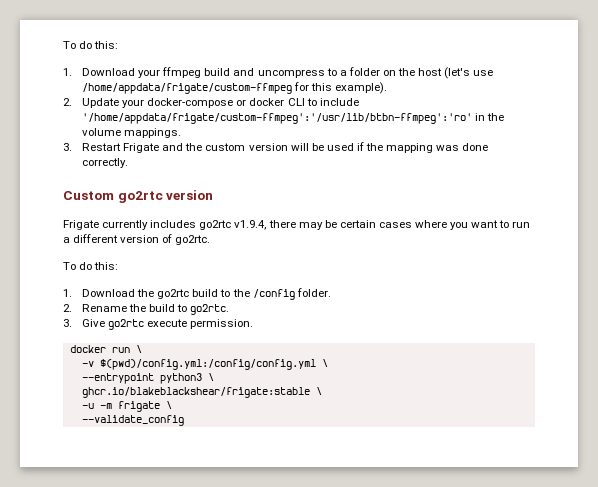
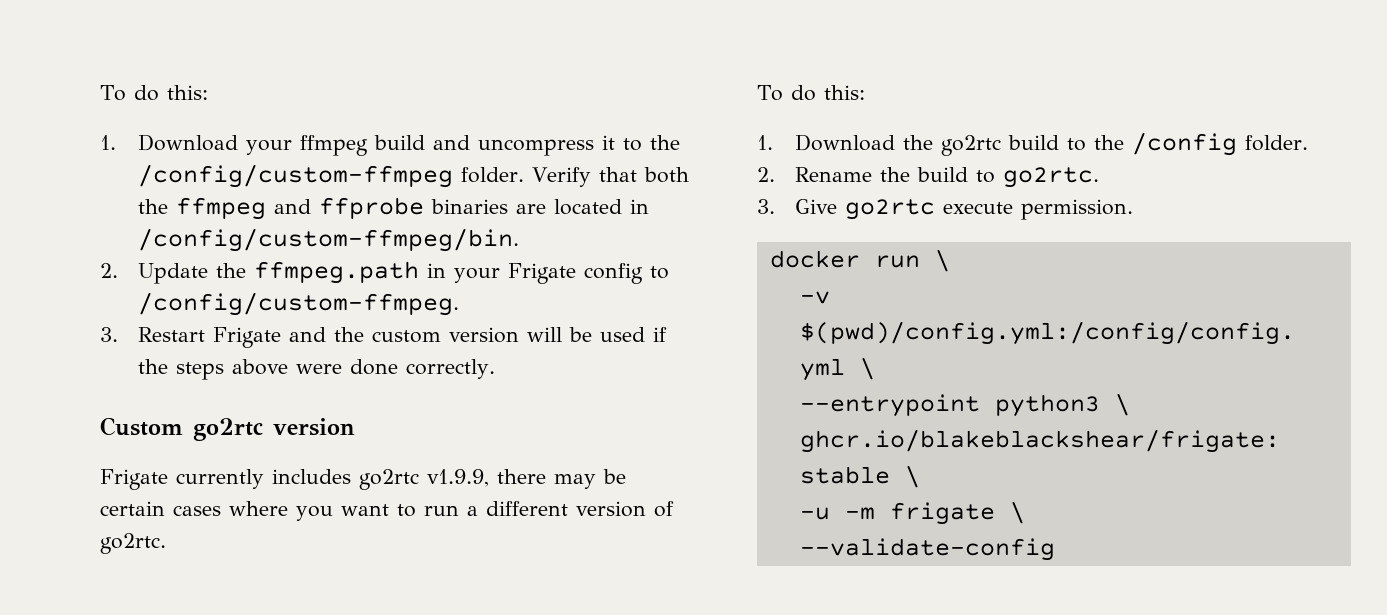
[326,67,494,79] [82,82,388,94] [63,98,359,108] [82,113,505,124] [82,128,182,138] to a folder on the host (let's use /home/appdata/frigate/custom-ffmpeg for this example). // 2. Update your docker-compose or docker CLI to include '/home/appdata/frigate/custom-ffmpeg':'/usr/lib/btbn-ffmpeg':'ro' in the volume mappings. -> [602,135,681,151] [138,164,690,188] [138,197,650,220] [138,228,520,252] [100,261,670,284] [138,292,460,316] it to the /config/custom-ffmpeg folder. Verify that both the ffmpeg and ffprobe binaries are located in /config/custom-ffmpeg/bin. // 2. Update the ffmpeg.path in your Frigate config to /config/custom-ffmpeg.
[386,143,460,153] mapping was -> [176,359,343,380] steps above were
[234,220,267,230] v1.9.4, -> [427,469,489,487] v1.9.9,
[81,415,184,426] --validate_config -> [799,538,1055,561] --validate-config

